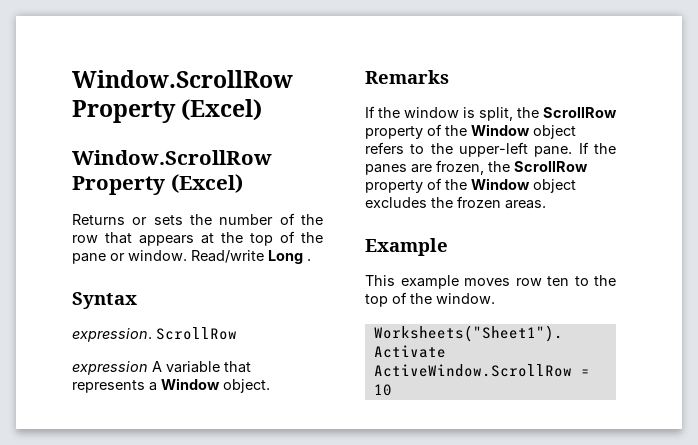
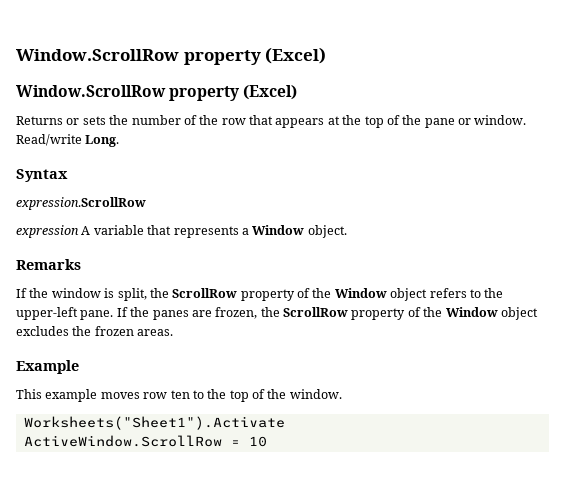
[72,70,293,88] [72,100,176,123] Window.ScrollRow Property -> [16,49,261,65] Window.ScrollRow property
[72,176,165,195] Property -> [169,86,240,101] property
[268,250,311,264] Long . -> [85,135,120,147] Long.
[72,327,237,342] expression. ScrollRow -> [16,197,146,210] expression.ScrollRow

